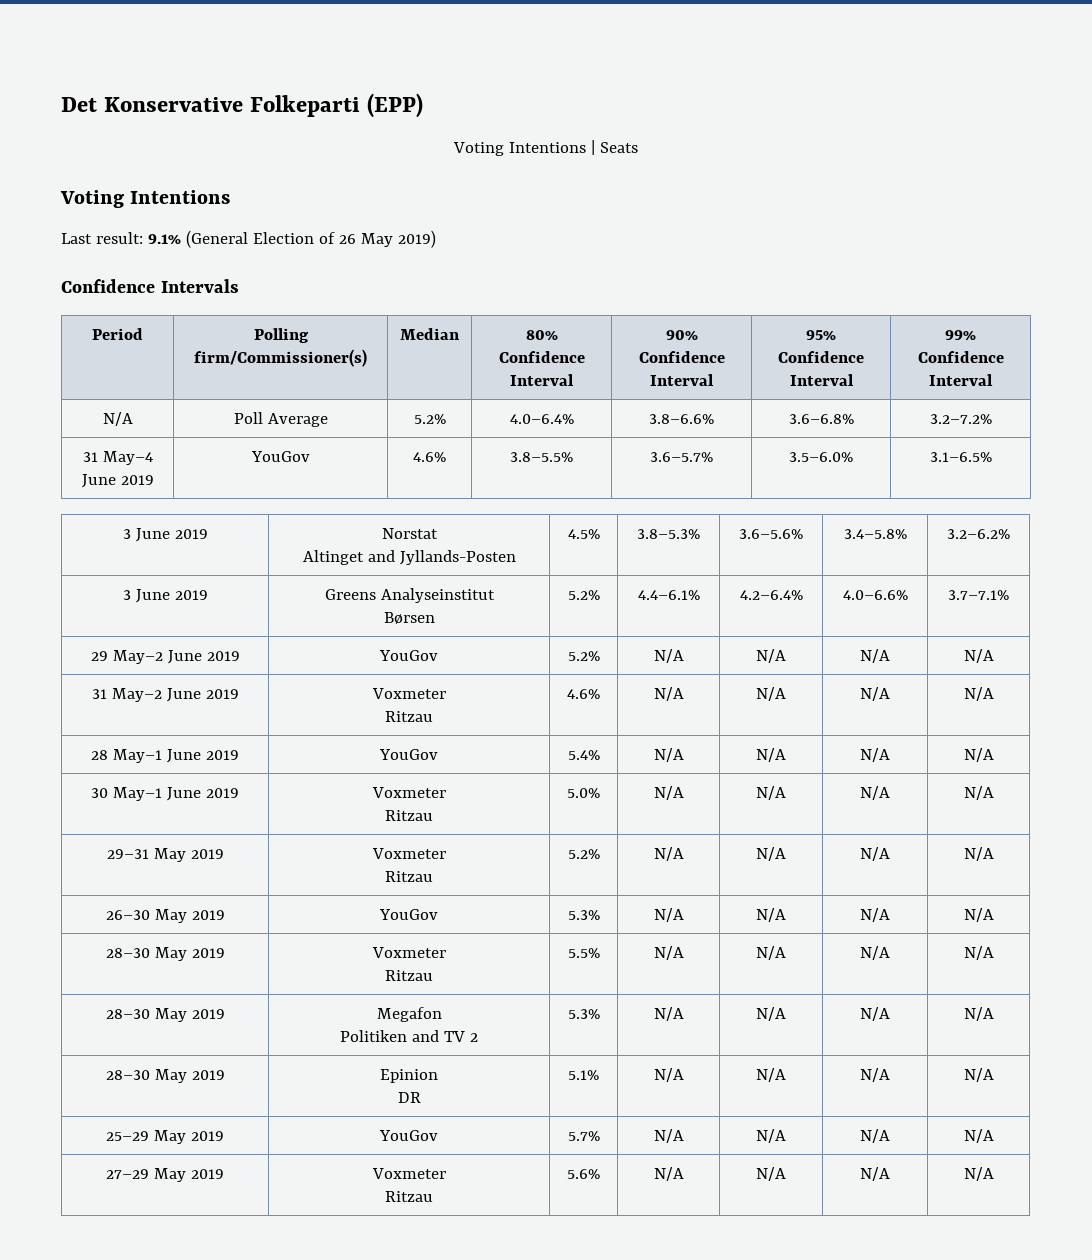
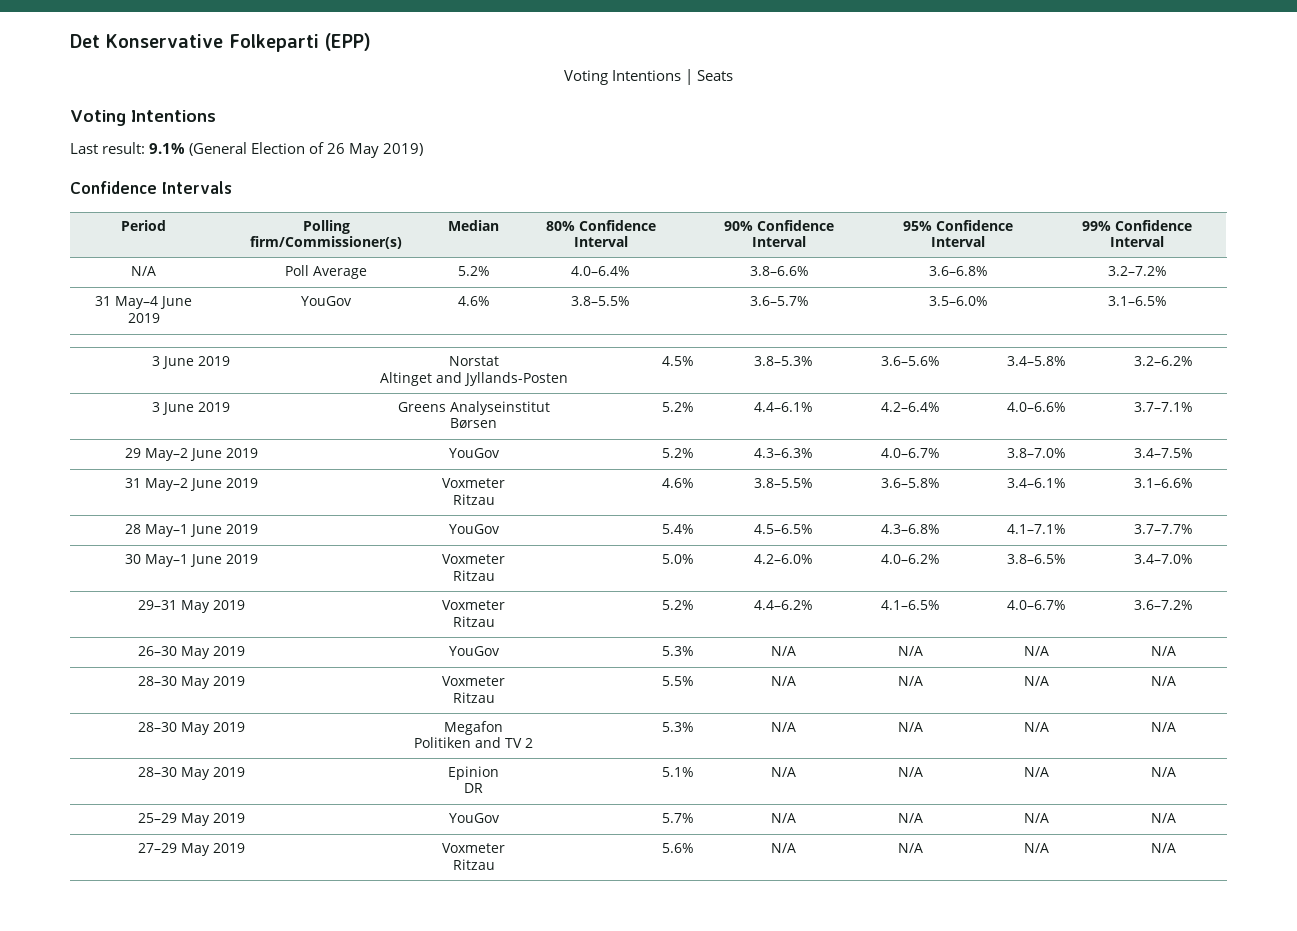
[653,649,684,663] [756,649,786,663] [860,649,890,663] [963,649,994,663] N/A | N/A | N/A | N/A -> [754,448,813,458] [880,448,940,458] [1007,448,1066,458] [1133,448,1193,458] 4.3–6.3% | 4.0–6.7% | 3.8–7.0% | 3.4–7.5%
[653,687,684,701] [756,687,786,701] [860,687,890,701] [963,687,994,701] N/A | N/A | N/A | N/A -> [754,478,813,488] [880,478,940,488] [1007,478,1066,488] [1133,478,1193,488] 3.8–5.5% | 3.6–5.8% | 3.4–6.1% | 3.1–6.6%
[653,748,684,762] [756,748,786,762] [860,748,890,762] [963,748,994,762] N/A | N/A | N/A | N/A -> [754,524,813,534] [880,524,940,534] [1007,524,1066,534] [1133,524,1193,534] 4.5–6.5% | 4.3–6.8% | 4.1–7.1% | 3.7–7.7%
[653,786,684,800] [756,786,786,800] [860,786,890,800] [963,786,994,800] N/A | N/A | N/A | N/A -> [754,554,813,564] [880,554,940,564] [1007,554,1066,564] [1133,554,1193,564] 4.2–6.0% | 4.0–6.2% | 3.8–6.5% | 3.4–7.0%
[653,847,684,861] [756,847,786,861] [860,847,890,861] [963,847,994,861] N/A | N/A | N/A | N/A -> [754,600,813,610] [880,600,940,610] [1007,600,1066,610] [1133,600,1193,610] 4.4–6.2% | 4.1–6.5% | 4.0–6.7% | 3.6–7.2%

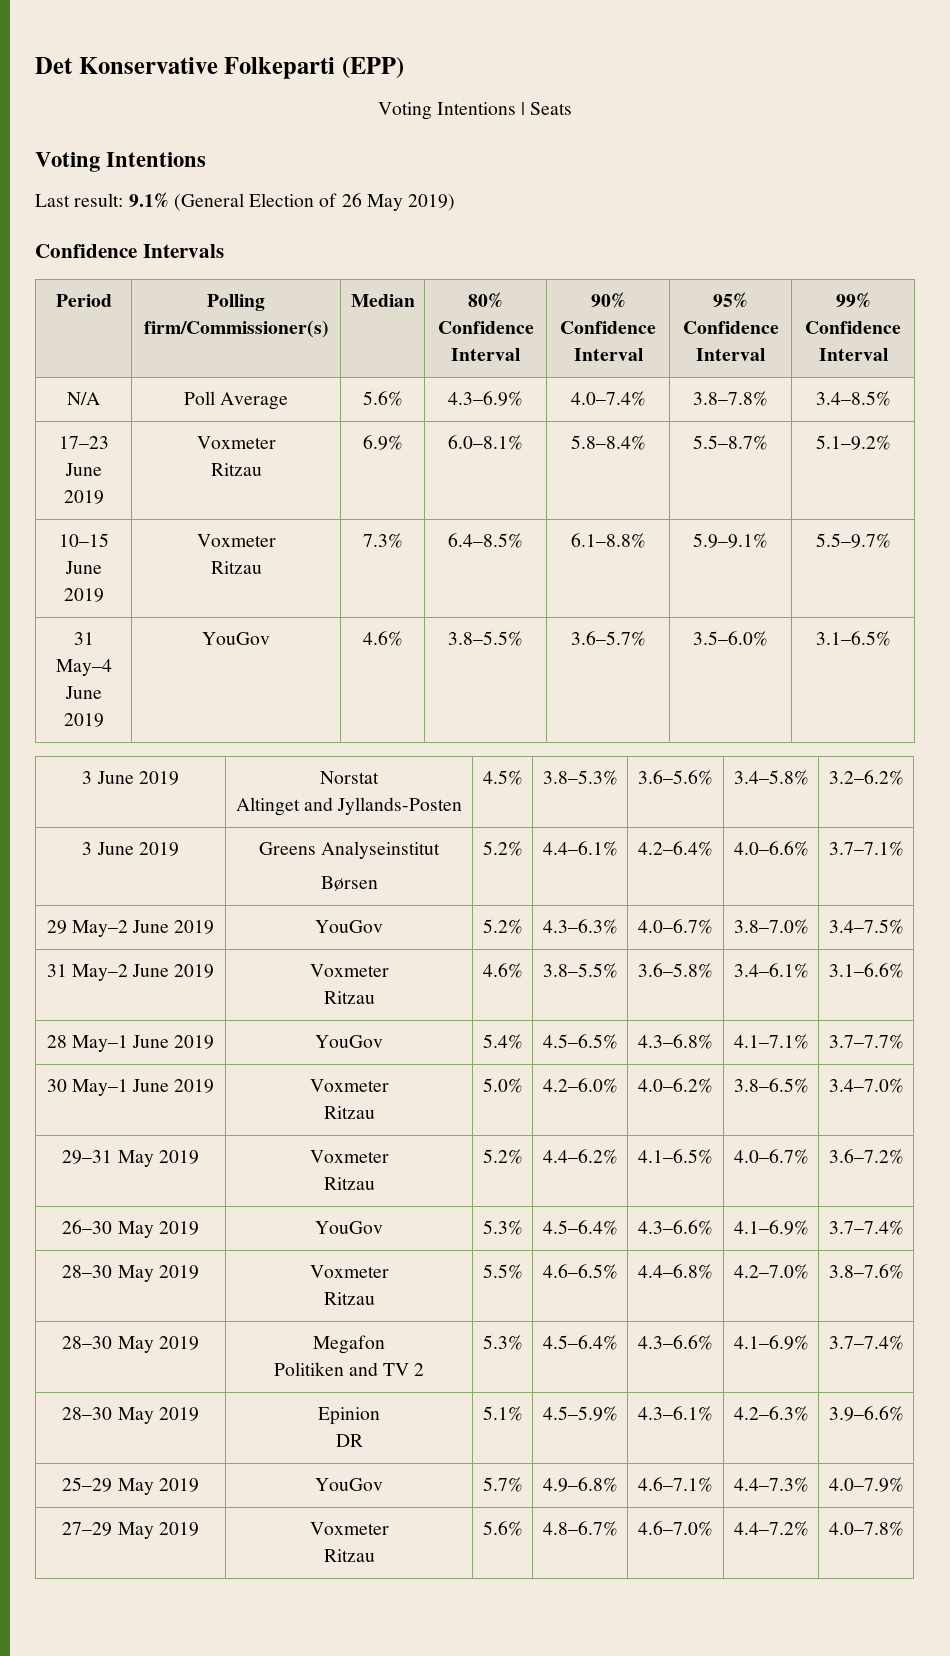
[457,266,490,276] [571,266,630,276] [749,266,809,276] [928,266,988,276] [1107,266,1167,276] 5.2% | 4.0–6.4% | 3.8–6.6% | 3.6–6.8% | 3.2–7.2% -> [362,391,403,406] [448,391,523,406] [570,391,646,406] [693,391,768,406] [815,391,891,406] [58,436,109,449] [64,463,102,476] [63,490,104,504] [196,436,276,449] [210,463,262,476] [362,435,403,450] [448,435,523,450] [570,435,646,450] [693,435,768,450] [815,435,891,450] [58,533,109,547] [64,561,102,574] [63,588,104,602] [196,534,276,547] [210,561,262,574] [362,533,403,548] [448,533,523,548] [570,533,646,548] [693,533,768,548] [815,533,891,548] 5.6% | 4.3–6.9% | 4.0–7.4% | 3.8–7.8% | 3.4–8.5% // 17–23 June 2019 | Voxmeter // Ritzau | 6.9% | 6.0–8.1% | 5.8–8.4% | 5.5–8.7% | 5.1–9.2% // 10–15 June 2019 | Voxmeter // Ritzau | 7.3% | 6.4–8.5% | 6.1–8.8% | 5.9–9.1% | 5.5–9.7%
[771,646,796,656] [897,646,923,656] [1024,646,1049,656] [1150,646,1176,656] N/A | N/A | N/A | N/A -> [542,1220,618,1235] [638,1220,713,1235] [733,1220,809,1235] [828,1220,904,1235] 4.5–6.4% | 4.3–6.6% | 4.1–6.9% | 3.7–7.4%
[771,676,796,686] [897,676,923,686] [1024,676,1049,686] [1150,676,1176,686] N/A | N/A | N/A | N/A -> [542,1264,618,1279] [638,1264,713,1279] [733,1264,809,1279] [828,1264,904,1279] 4.6–6.5% | 4.4–6.8% | 4.2–7.0% | 3.8–7.6%
[771,722,796,732] [897,722,923,732] [1024,722,1049,732] [1150,722,1176,732] N/A | N/A | N/A | N/A -> [542,1335,618,1350] [638,1335,713,1350] [733,1335,809,1350] [828,1335,904,1350] 4.5–6.4% | 4.3–6.6% | 4.1–6.9% | 3.7–7.4%
[771,767,796,777] [897,767,923,777] [1024,767,1049,777] [1150,767,1176,777] N/A | N/A | N/A | N/A -> [542,1406,618,1421] [638,1406,713,1421] [733,1406,809,1421] [828,1406,904,1421] 4.5–5.9% | 4.3–6.1% | 4.2–6.3% | 3.9–6.6%
[771,813,796,823] [897,813,923,823] [1024,813,1049,823] [1150,813,1176,823] N/A | N/A | N/A | N/A -> [542,1477,618,1492] [638,1477,713,1492] [733,1477,809,1492] [828,1477,904,1492] 4.9–6.8% | 4.6–7.1% | 4.4–7.3% | 4.0–7.9%
[771,843,796,853] [897,843,923,853] [1024,843,1049,853] [1150,843,1176,853] N/A | N/A | N/A | N/A -> [542,1521,618,1536] [638,1521,713,1536] [733,1521,809,1536] [828,1521,904,1536] 4.8–6.7% | 4.6–7.0% | 4.4–7.2% | 4.0–7.8%

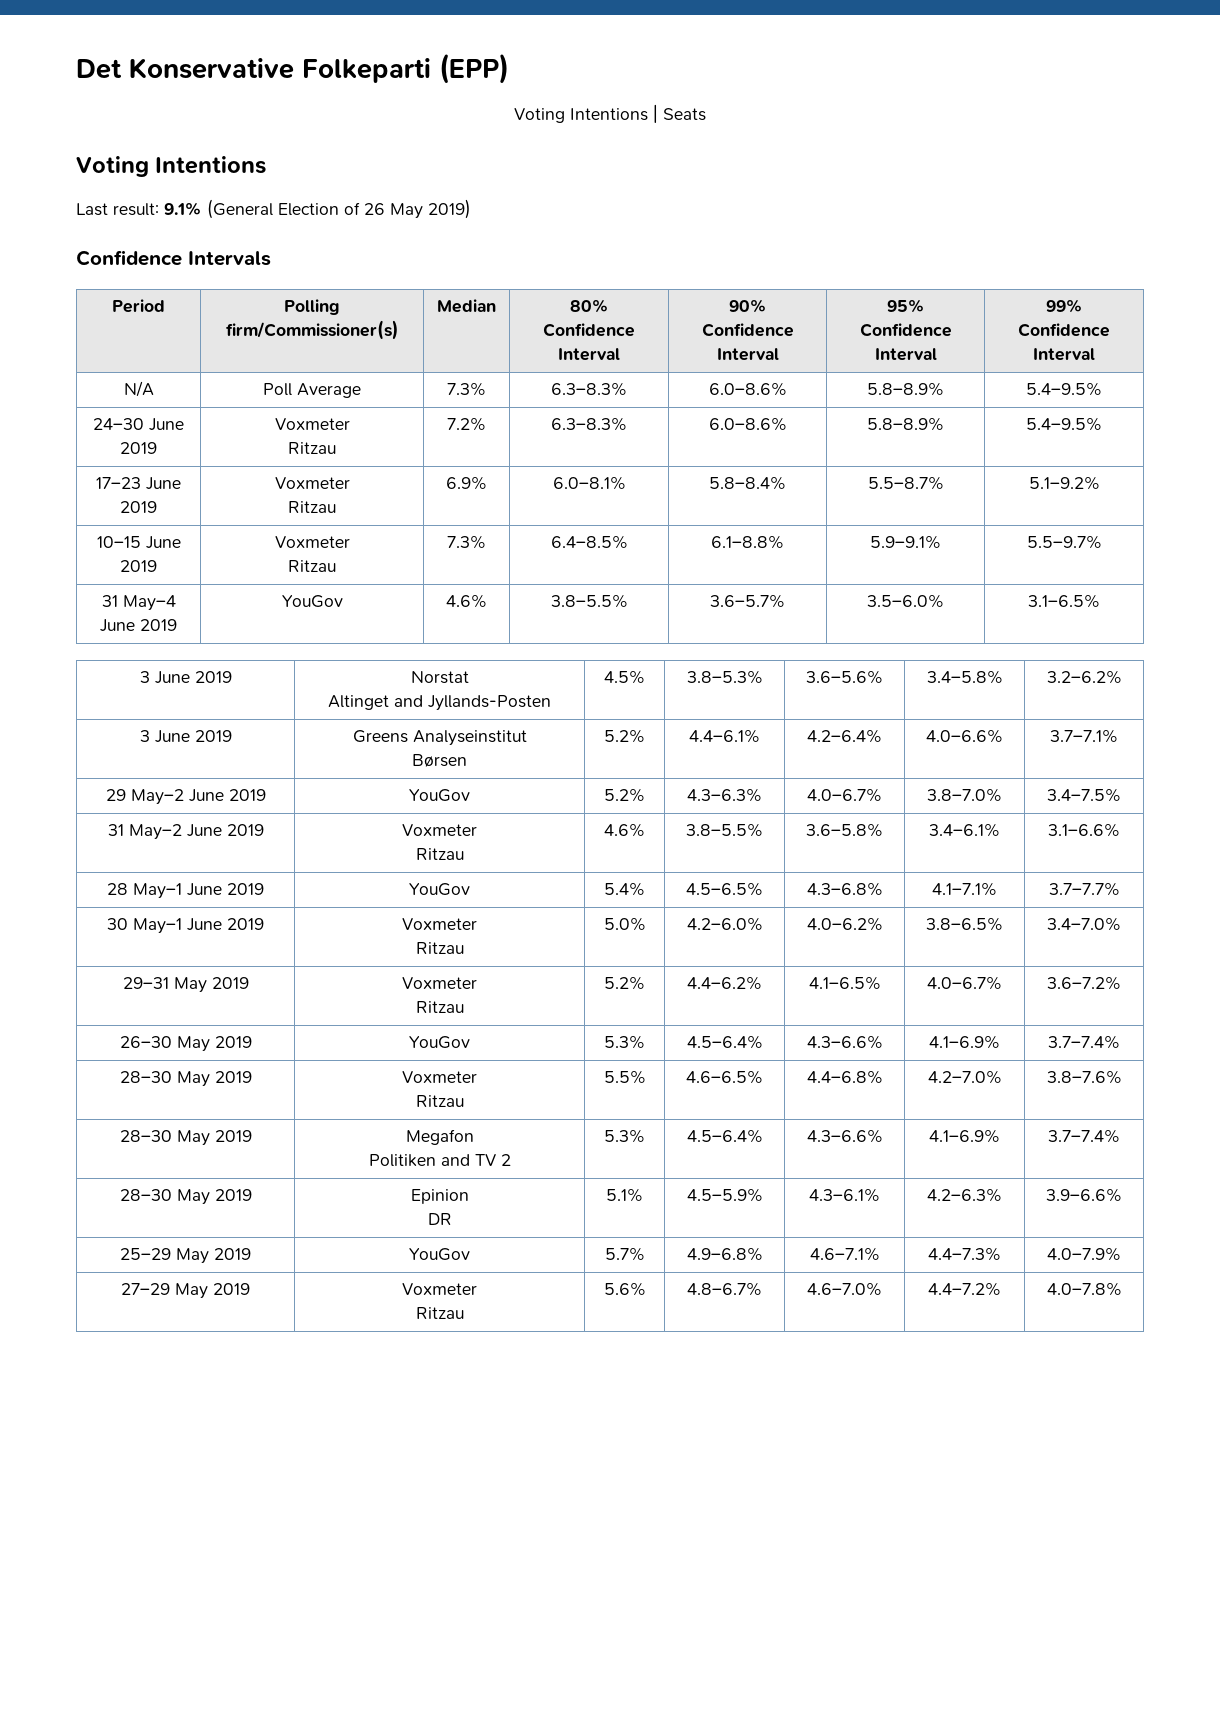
[362,391,403,406] [448,391,523,406] [570,391,646,406] [693,391,768,406] [815,391,891,406] 5.6% | 4.3–6.9% | 4.0–7.4% | 3.8–7.8% | 3.4–8.5% -> [447,382,486,396] [551,382,627,396] [708,382,787,396] [867,382,944,396] [1026,382,1102,396] [93,418,184,431] [120,442,157,454] [274,418,350,430] [288,442,336,454] [447,417,486,431] [551,417,627,431] [708,417,787,431] [867,417,944,431] [1026,417,1102,431] 7.3% | 6.3–8.3% | 6.0–8.6% | 5.8–8.9% | 5.4–9.5% // 24–30 June 2019 | Voxmeter // Ritzau | 7.2% | 6.3–8.3% | 6.0–8.6% | 5.8–8.9% | 5.4–9.5%

